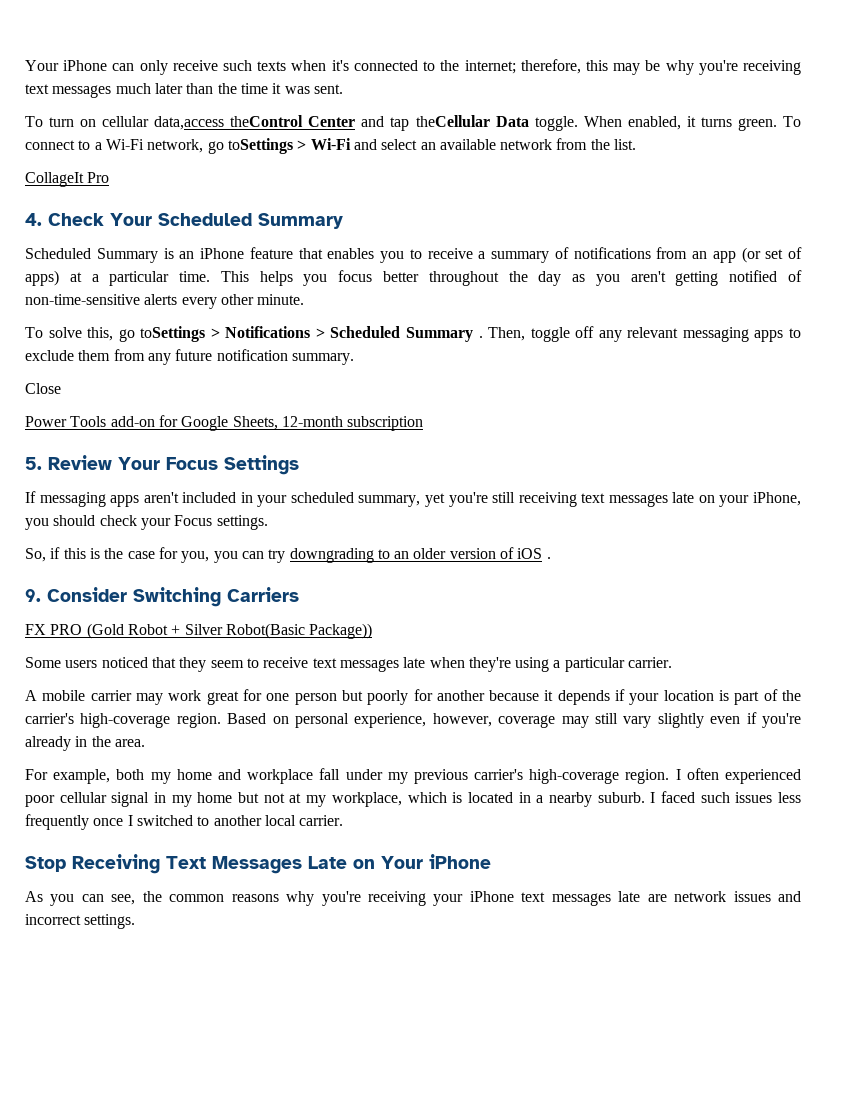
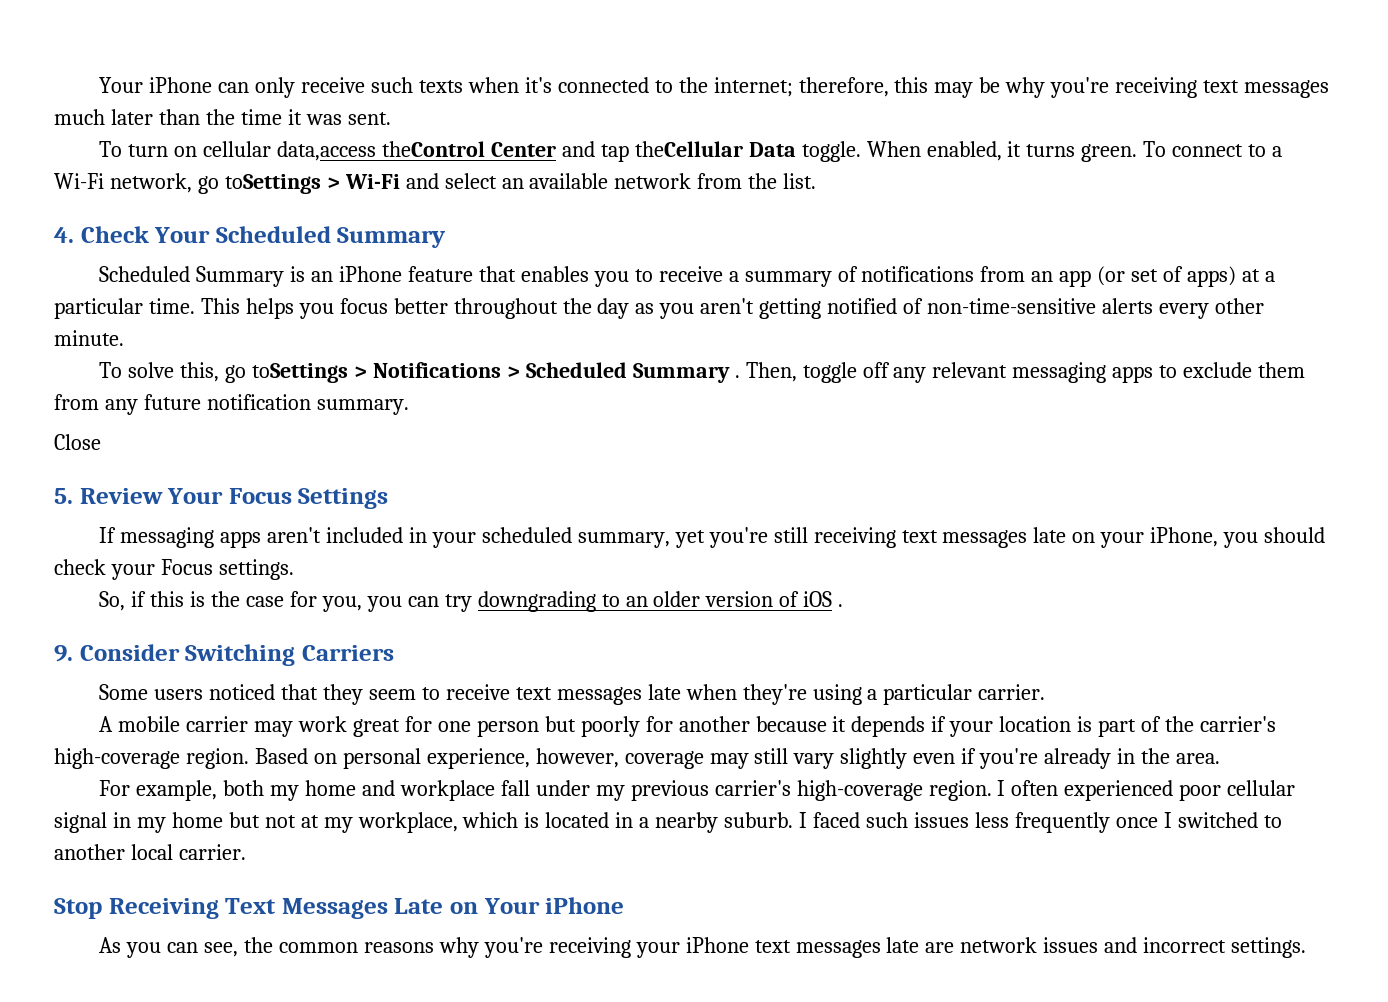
[25,172,110,187] // CollageIt Pro -> (817, 181) none
[25,415,424,431] // Power Tools add-on for Google Sheets, 12-month subscription -> (101, 442) none
[25,623,373,639] // FX PRO (Gold Robot + Silver Robot(Basic Package)) -> (394, 653) none

